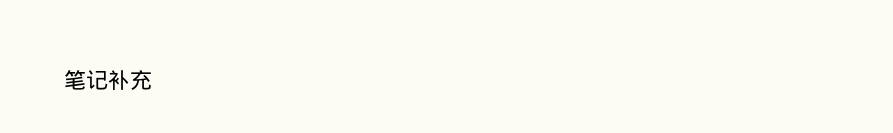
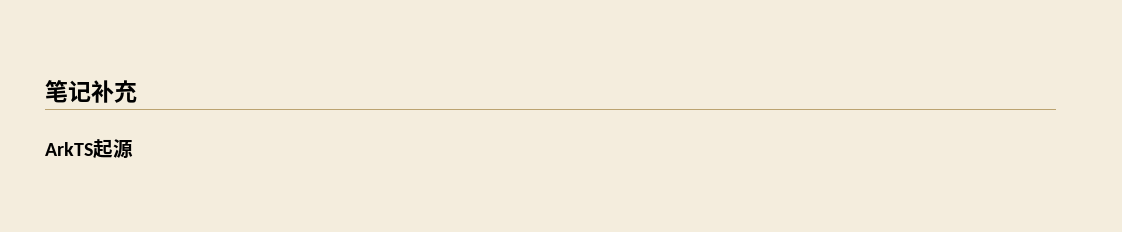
(152, 80) none -> [45,139,133,159] // ArkTS起源

